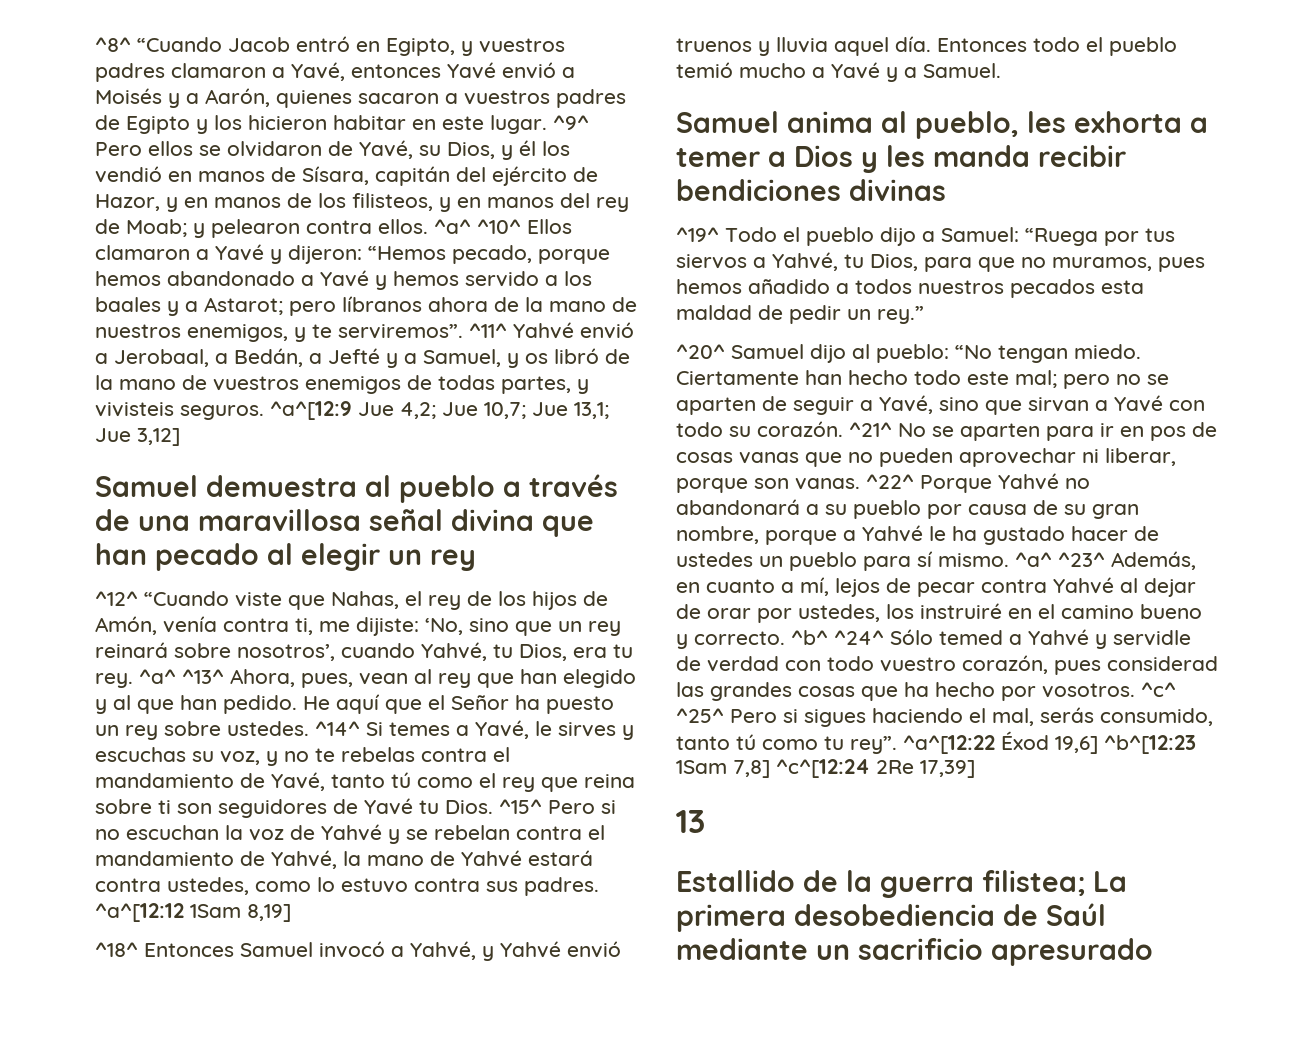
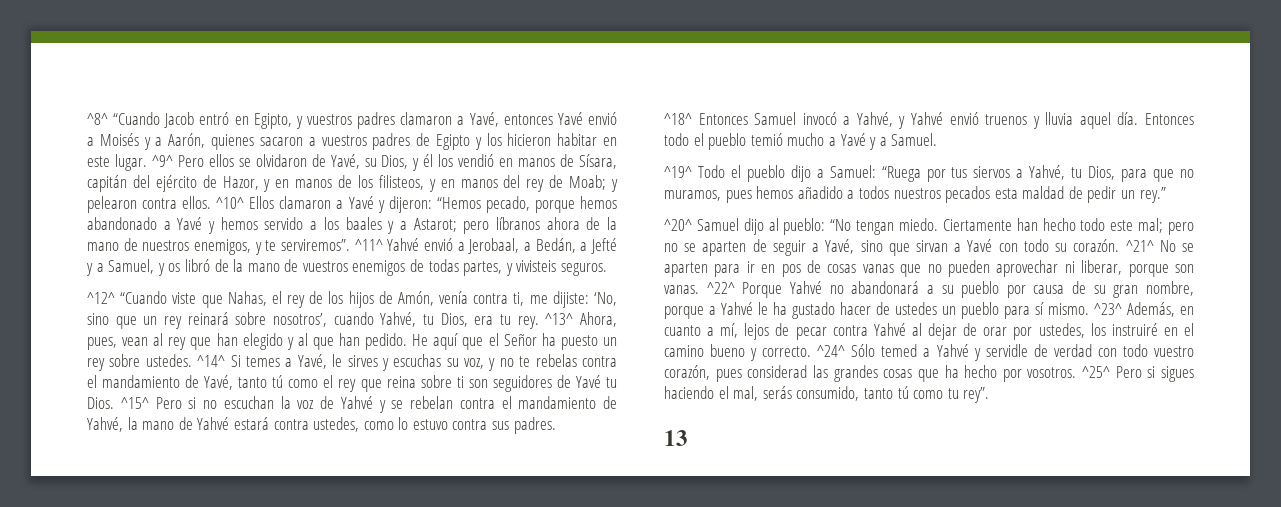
[434,219,471,234] ^a^ -> (212, 202) none
[270,401,609,420] [95,428,180,446] [95,474,618,503] [95,509,594,537] [95,543,476,571] ^a^[12:9 Jue 4,2; Jue 10,7; Jue 13,1; Jue 3,12] // Samuel demuestra al pueblo a través de una maravillosa señal divina que han pecado al elegir un rey -> (608, 269) none
[139,669,176,684] ^a^ -> (539, 322) none
[95,903,291,922] ^a^[12:12 1Sam 8,19] -> (556, 425) none
[676,111,1208,139] [676,145,1126,173] [676,179,946,201] // Samuel anima al pueblo, les exhorta a temer a Dios y les manda recibir bendiciones divinas -> (938, 139) none
[1015,552,1052,567] ^a^ -> (1089, 309) none
[791,630,828,645] ^b^ -> (812, 351) none
[1141,682,1176,697] ^c^ -> (1077, 372) none
[903,731,1196,754] [676,759,975,778] [676,810,705,833] [676,870,1127,898] [676,903,1106,932] [676,938,1153,966] ^a^[12:22 Éxod 19,6] ^b^[12:23 1Sam 7,8] ^c^[12:24 2Re 17,39] // 13 // Estallido de la guerra filistea; La primera desobediencia de Saúl mediante un sacrificio apresurado -> [664,430,688,446] // 13

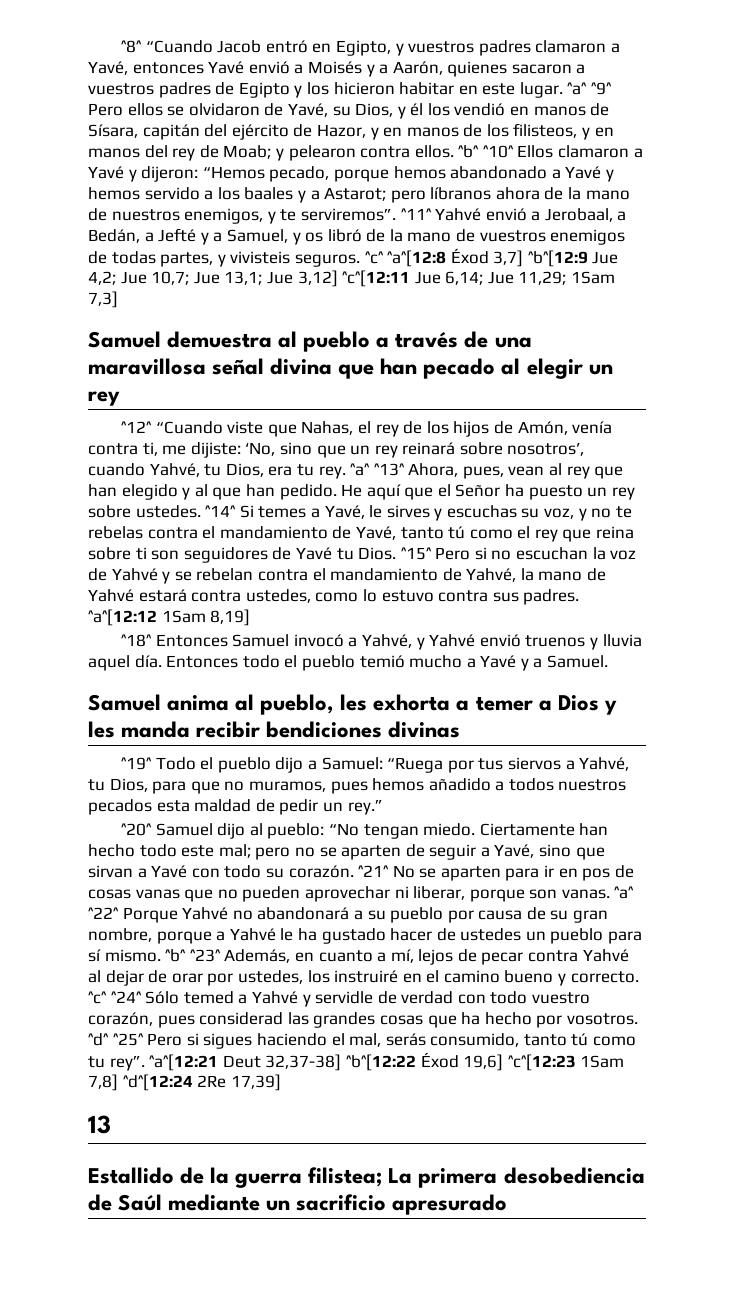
(147, 162) none -> [567,82,588,95] ^a^
(212, 202) none -> [458,145,480,158] ^b^
(608, 269) none -> [364,248,619,267] [88,270,616,287] [88,291,118,308] [88,331,532,352] [88,358,613,379] [88,391,120,406] ^c^ ^a^[12:8 Éxod 3,7] ^b^[12:9 Jue 4,2; Jue 10,7; Jue 13,1; Jue 3,12] ^c^[12:11 Jue 6,14; Jue 11,29; 1Sam 7,3] // Samuel demuestra al pueblo a través de una maravillosa señal divina que han pecado al elegir un rey
(539, 322) none -> [350,463,371,476] ^a^
(556, 425) none -> [88,609,251,626] ^a^[12:12 1Sam 8,19]
(938, 139) none -> [88,694,617,715] [88,721,461,738] // Samuel anima al pueblo, les exhorta a temer a Dios y les manda recibir bendiciones divinas
(699, 289) none -> [614,886,635,899] ^a^
(1089, 309) none -> [165,949,187,962] ^b^
(812, 351) none -> [88,991,107,1004] ^c^
(1077, 372) none -> [88,1033,109,1046] ^d^
[664,430,688,446] // 13 -> [149,1052,625,1071] [88,1074,281,1091] [88,1115,111,1134] [88,1167,645,1188] [88,1194,508,1215] ^a^[12:21 Deut 32,37-38] ^b^[12:22 Éxod 19,6] ^c^[12:23 1Sam 7,8] ^d^[12:24 2Re 17,39] // 13 // Estallido de la guerra filistea; La primera desobediencia de Saúl mediante un sacrificio apresurado

